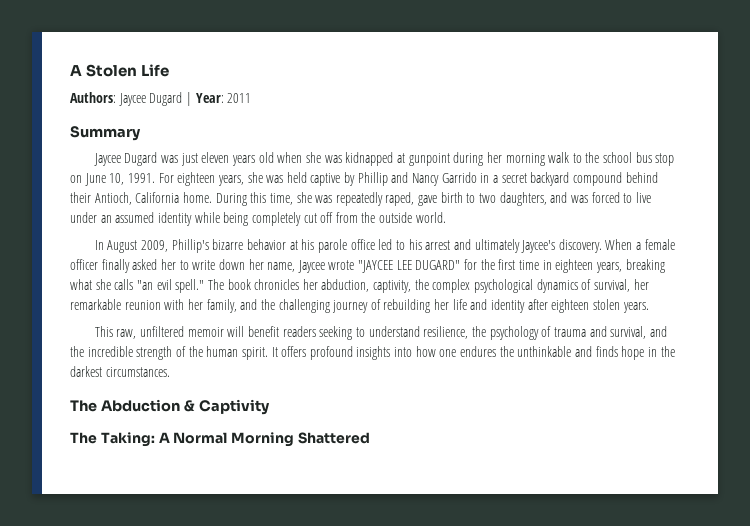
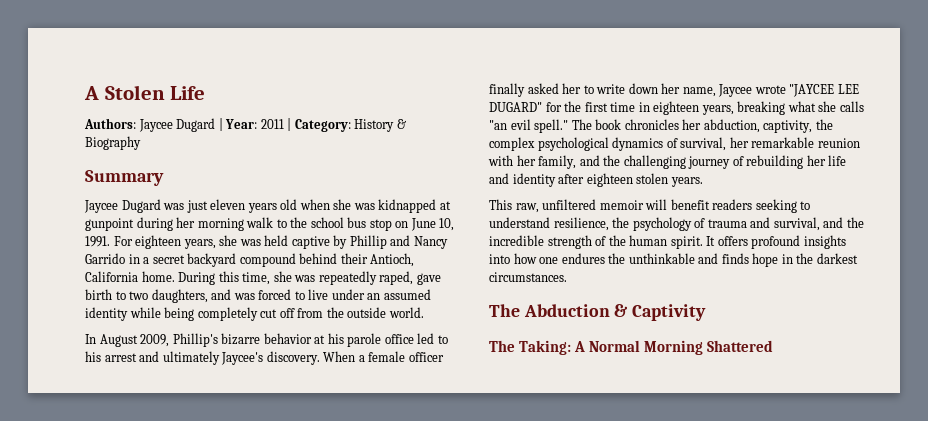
(252, 98) none -> [287,118,406,132] [85,136,141,150] | Category: History & Biography

